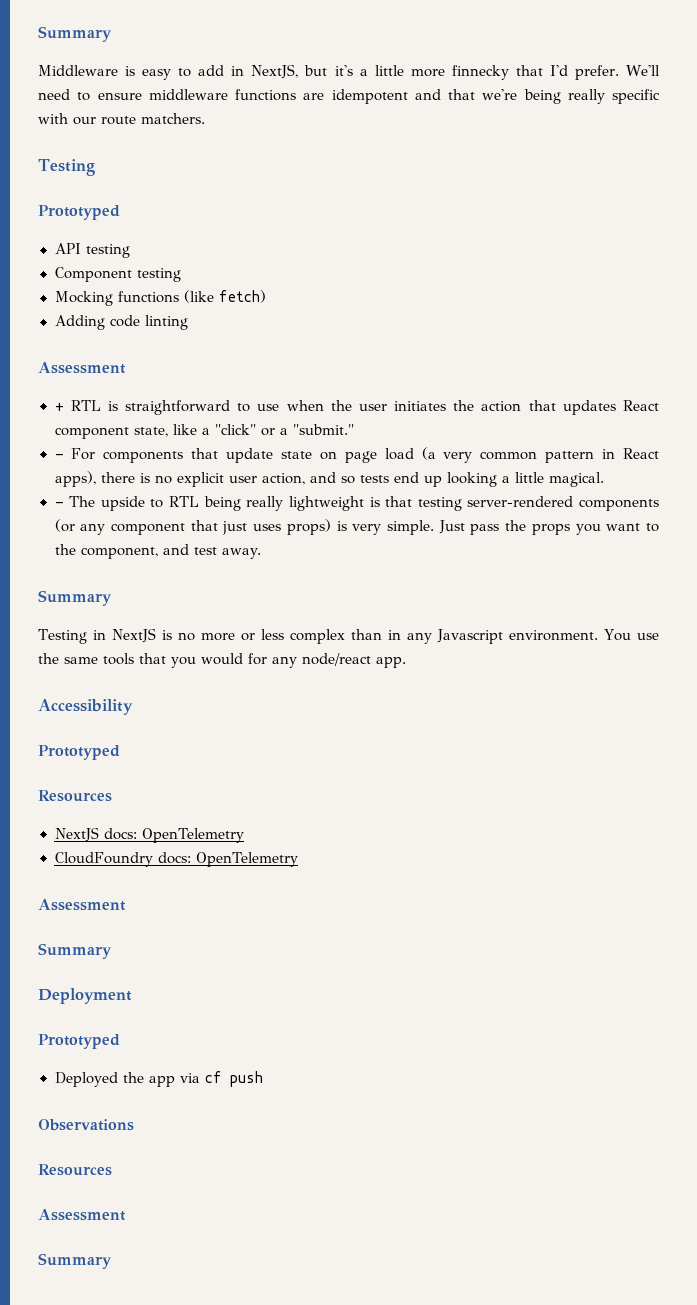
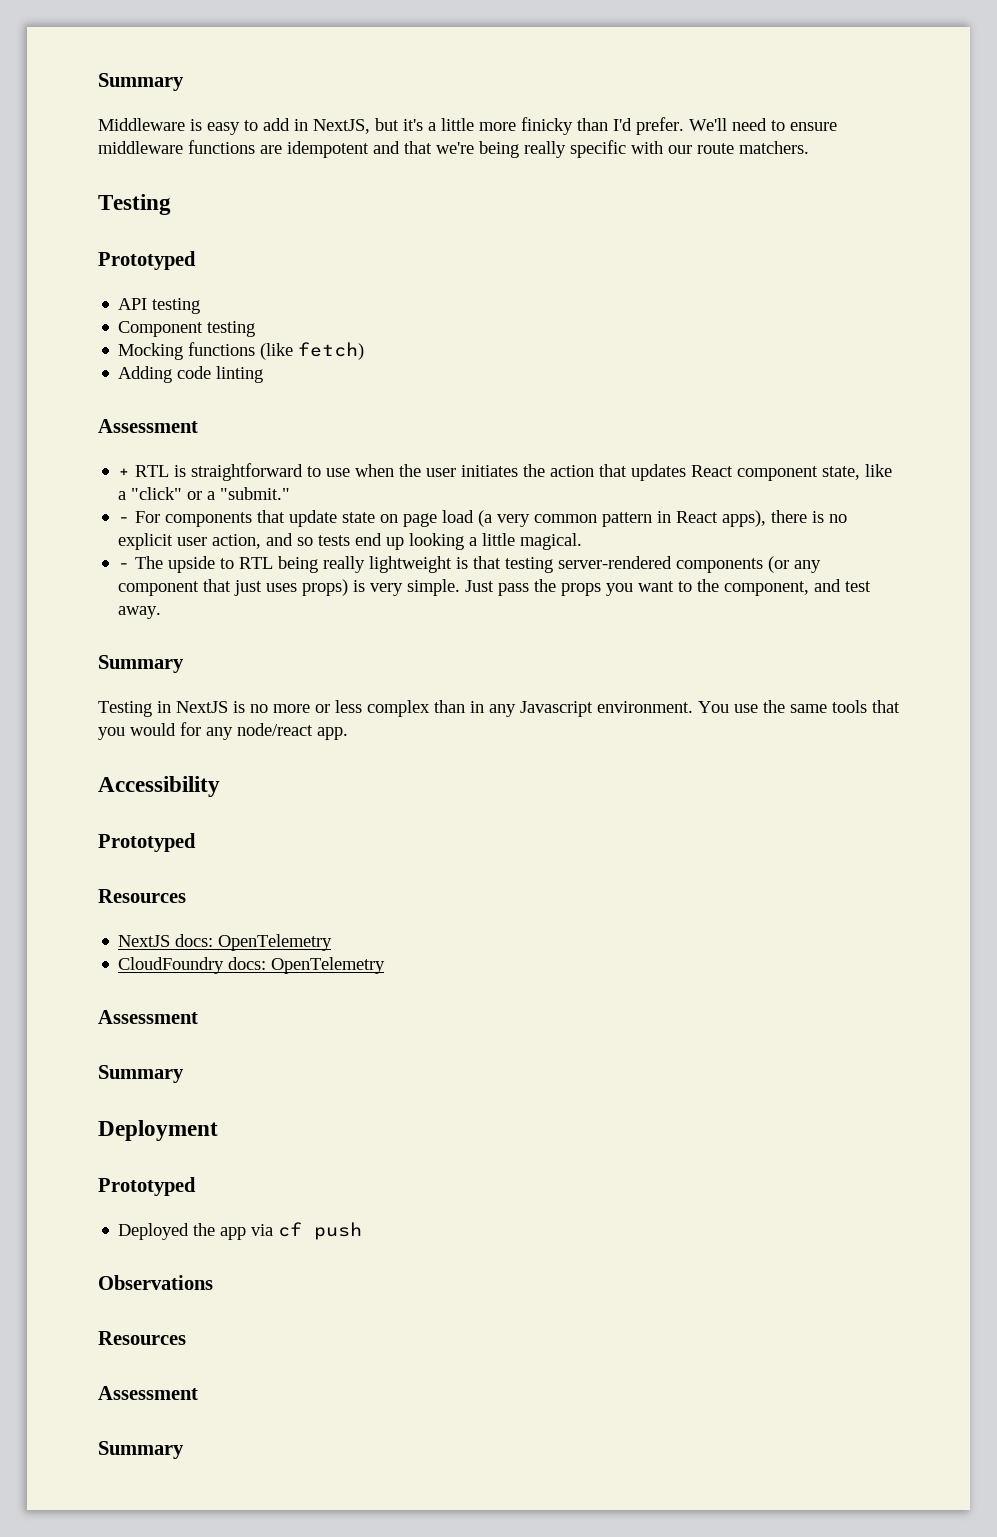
[451,65,543,80] finnecky that -> [521,117,608,135] finicky than

